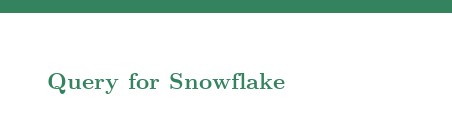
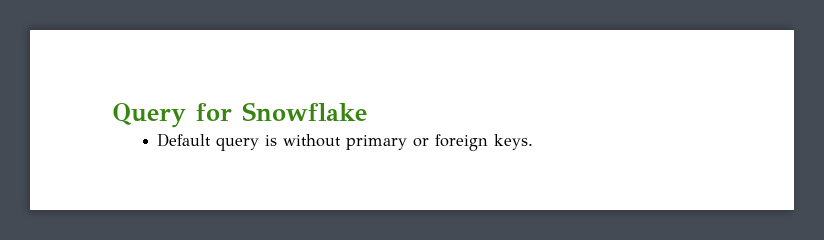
(285, 81) none -> [157,133,534,151] // Default query is without primary or foreign keys.

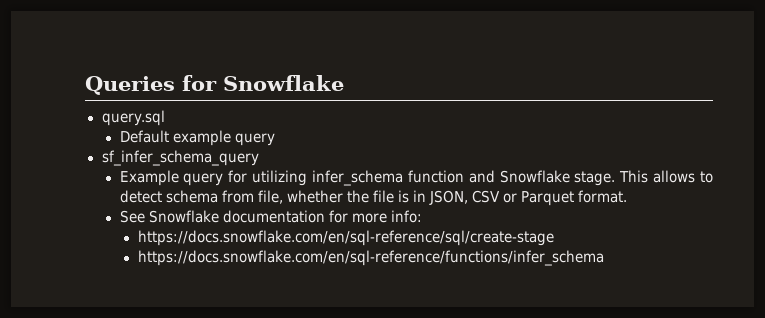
[112,103,186,128] Query -> [85,76,175,95] Queries
(367, 111) none -> [101,110,166,126] // query.sql
[216,134,534,151] query is without primary or foreign keys. -> [172,130,275,146] [101,150,259,166] [119,170,713,186] [119,190,628,206] [119,210,422,223] [137,230,554,246] [137,250,604,266] example query // sf_infer_schema_query // Example query for utilizing infer_schema function and Snowflake stage. This allows to detect schema from file, whether the file is in JSON, CSV or Parquet format. // See Snowflake documentation for more info: // https://docs.snowflake.com/en/sql-reference/sql/create-stage // https://docs.snowflake.com/en/sql-reference/functions/infer_schema

